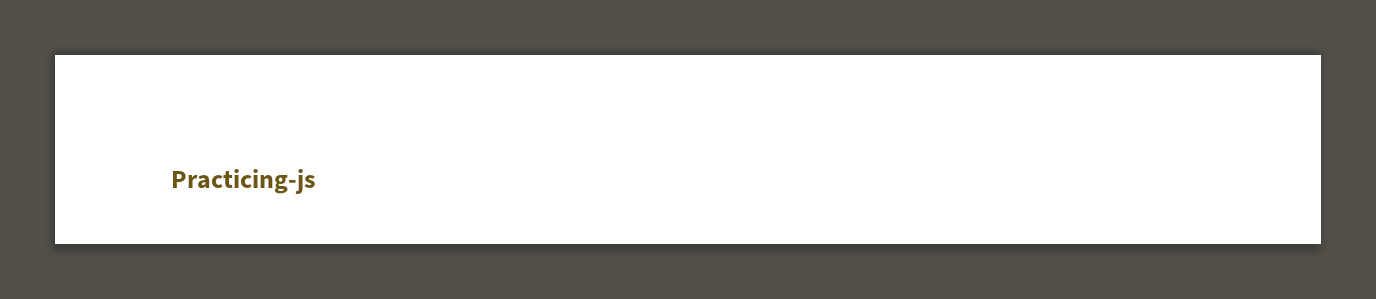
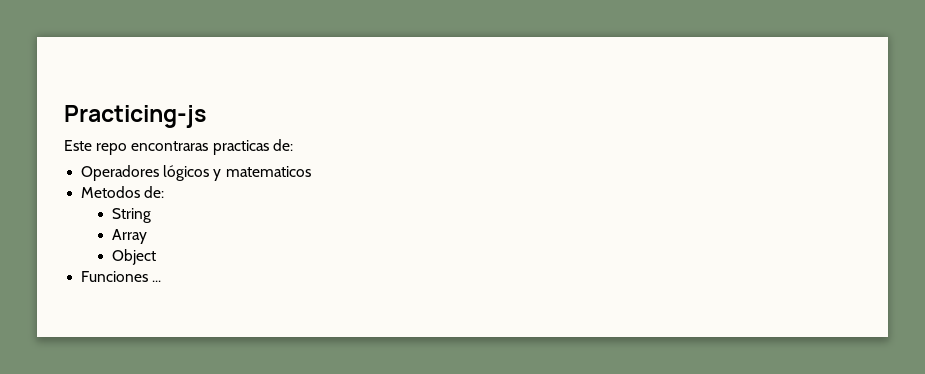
(316, 181) none -> [64,139,293,155] [81,165,311,181] [81,186,165,198] [111,208,151,223] [111,229,147,244] [111,249,156,265] [81,271,162,282] // Este repo encontraras practicas de: // Operadores lógicos y matematicos // Metodos de: // String // Array // Object // Funciones ...

